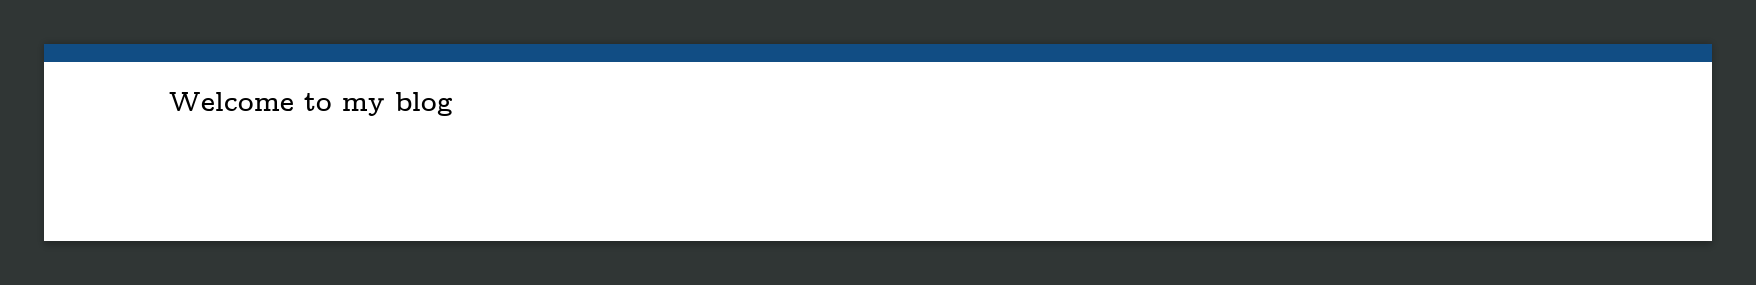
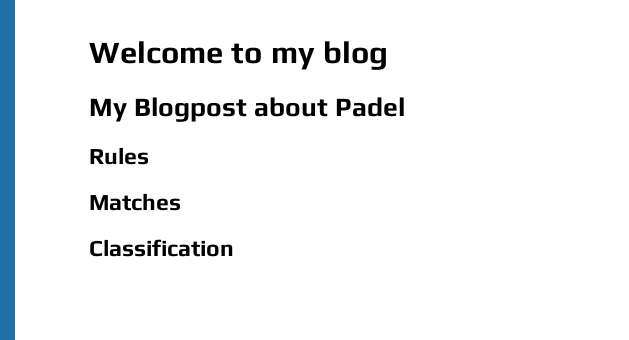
(453, 104) none -> [89,97,406,122] [89,147,149,165] [89,193,181,211] [89,239,234,257] // My Blogpost about Padel // Rules // Matches // Classification

